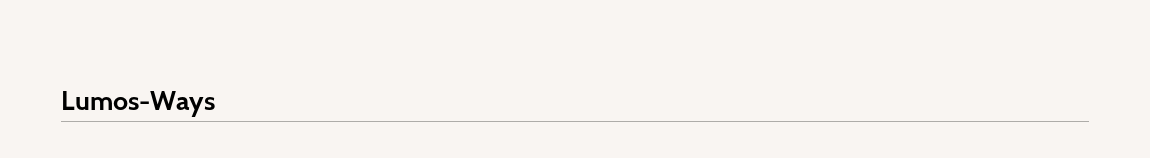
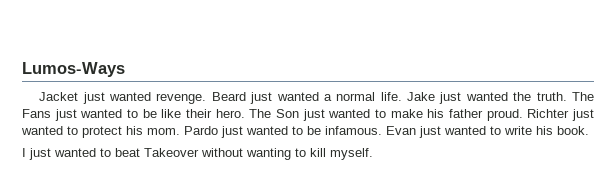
(215, 104) none -> [39,92,595,104] [22,109,595,121] [21,126,589,138] [22,148,373,160] // Jacket just wanted revenge. Beard just wanted a normal life. Jake just wanted the truth. The Fans just wanted to be like their hero. The Son just wanted to make his father proud. Richter just wanted to protect his mom. Pardo just wanted to be infamous. Evan just wanted to write his book. // I just wanted to beat Takeover without wanting to kill myself.

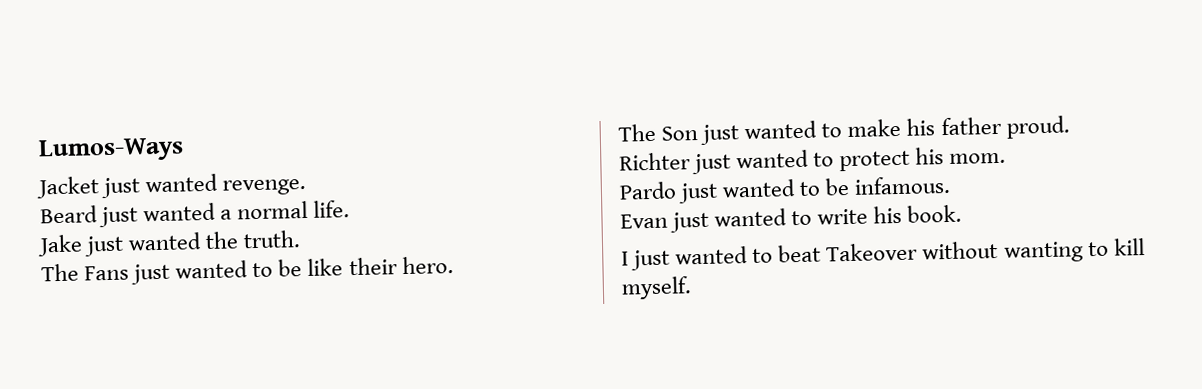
(207, 98) none -> (307, 187) //
(402, 96) none -> (351, 209) //
(567, 96) none -> (302, 239) //
(245, 113) none -> (454, 265) //
(523, 115) none -> (1070, 127) //
(180, 131) none -> (1007, 158) //
(382, 130) none -> (952, 185) //

